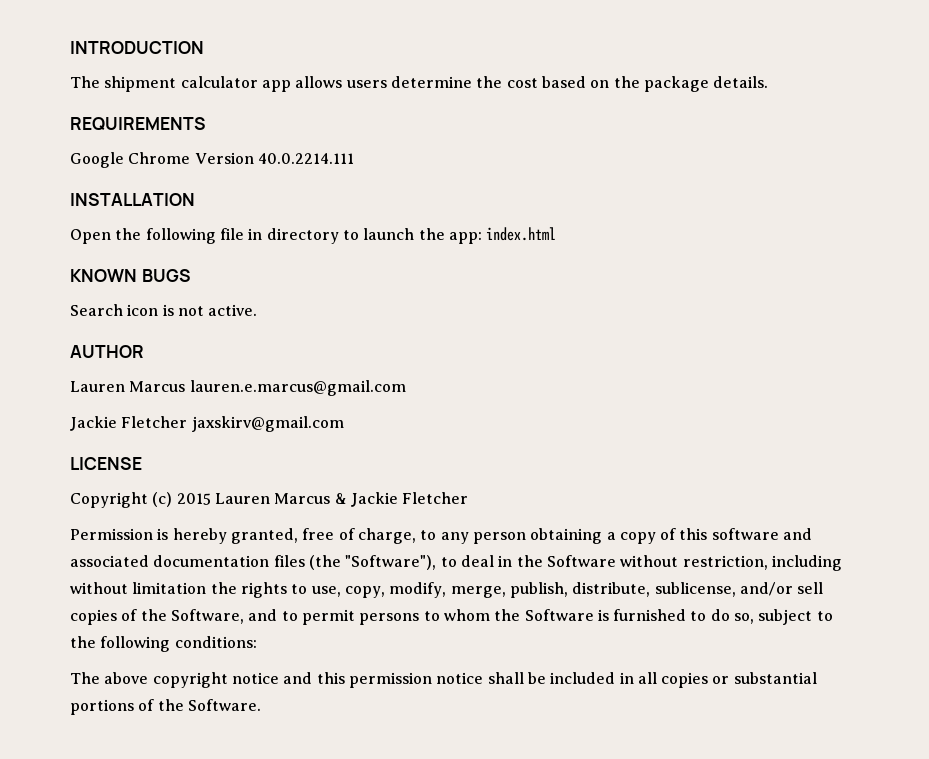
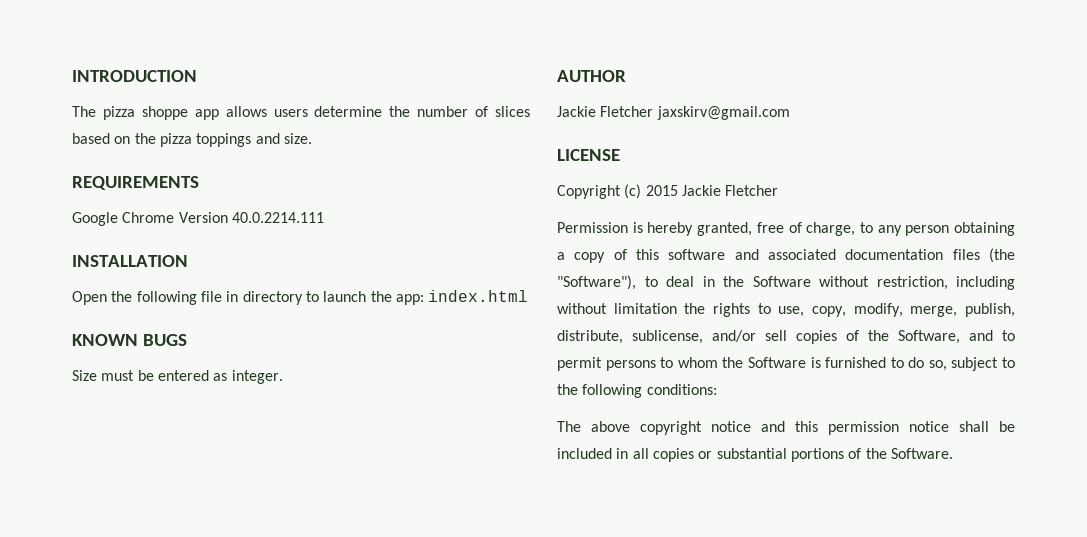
[104,76,258,92] shipment calculator -> [102,106,188,120] pizza shoppe
[506,76,769,92] cost based on the package details. -> [417,106,530,117] [72,133,312,147] number of slices based on the pizza toppings and size.
[70,304,258,316] [70,345,144,358] [70,380,406,396] Search icon is not active. // AUTHOR // Lauren Marcus lauren.e.marcus@gmail.com -> [72,370,283,384] [557,70,626,82] Size must be entered as integer. // AUTHOR
[214,493,347,504] Lauren Marcus & -> (678, 190) none

